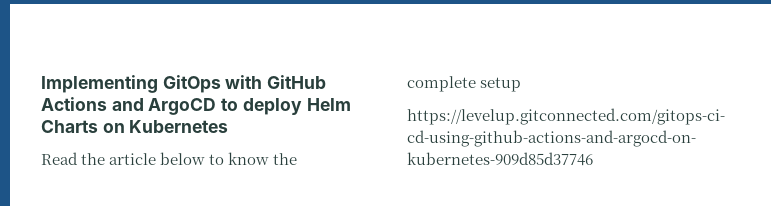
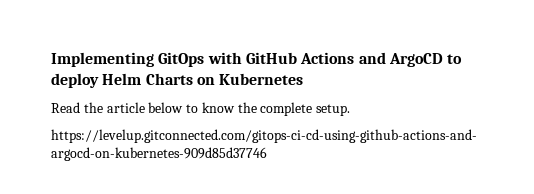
[480,77,522,92] setup -> [316,104,351,116] setup.

